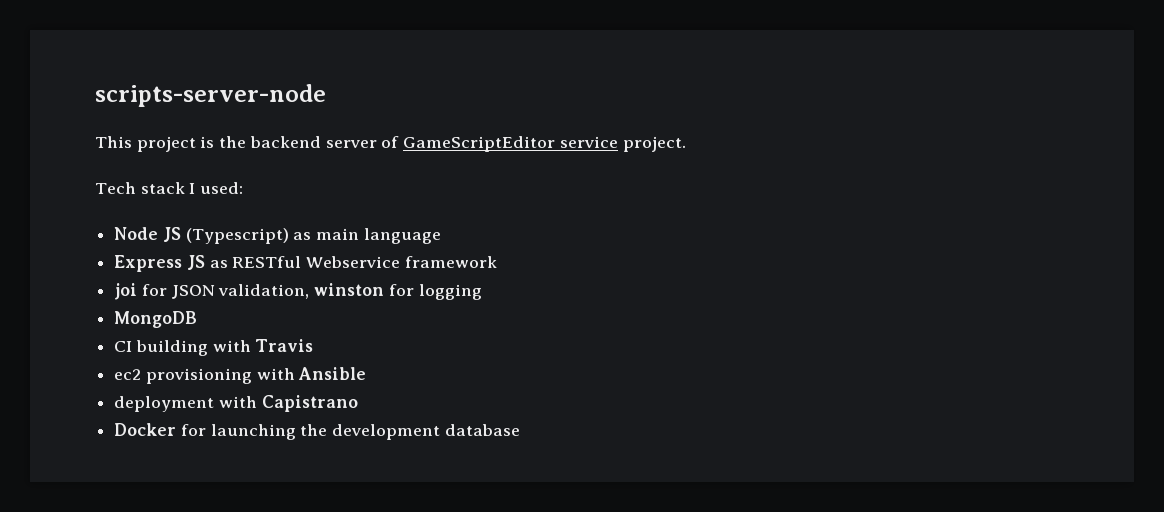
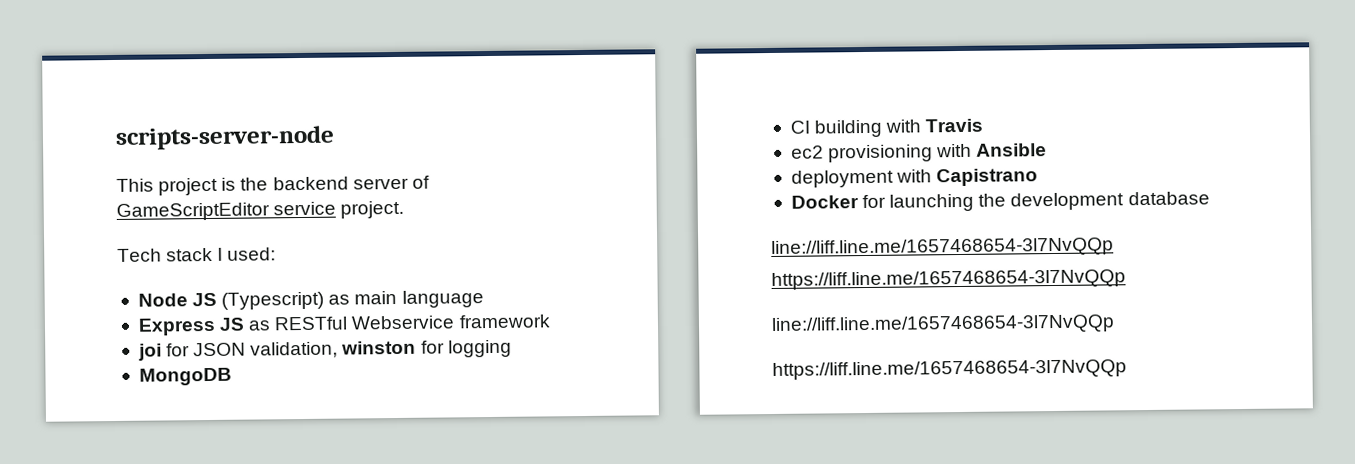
(520, 430) none -> [771,237,1114,259] [771,269,1126,291] [771,314,1115,335] [772,359,1127,380] // line://liff.line.me/1657468654-3l7NvQQp // https://liff.line.me/1657468654-3l7NvQQp // line://liff.line.me/1657468654-3l7NvQQp // https://liff.line.me/1657468654-3l7NvQQp

